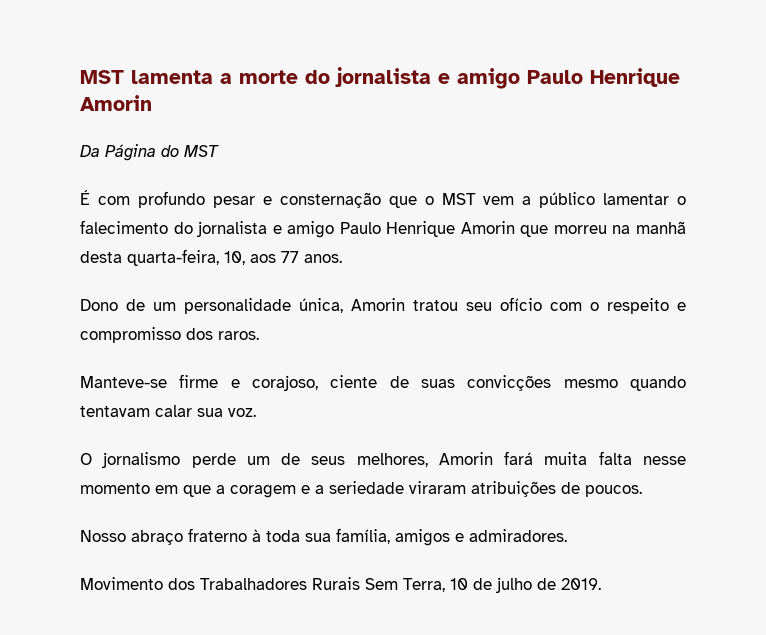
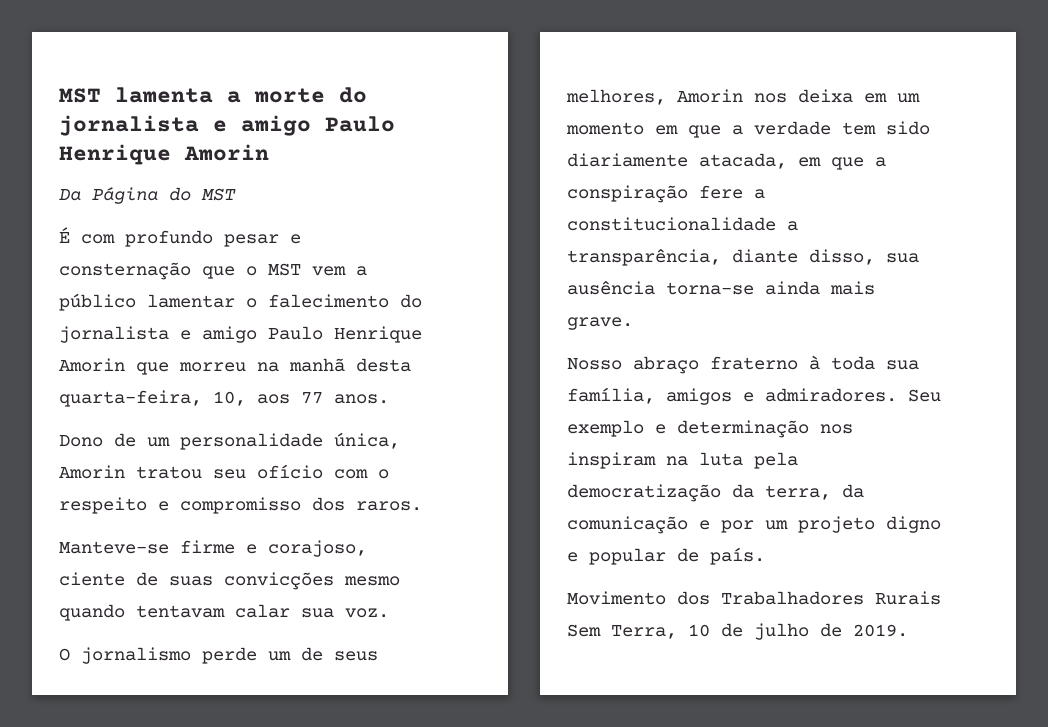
[504,451,686,465] [80,481,642,498] fará muita falta nesse momento em que a coragem e a seriedade viraram atribuições de poucos. -> [754,89,920,103] [566,121,930,138] [567,153,886,170] [567,185,765,203] [567,217,798,231] [567,249,919,266] [567,281,875,295] [567,317,633,330] nos deixa em um momento em que a verdade tem sido diariamente atacada, em que a conspiração fere a constitucionalidade a transparência, diante disso, sua ausência torna-se ainda mais grave.
(567, 535) none -> [908,389,941,402] [567,420,853,438] [567,452,798,469] [567,484,864,502] [567,516,941,534] [567,547,765,565] Seu exemplo e determinação nos inspiram na luta pela democratização da terra, da comunicação e por um projeto digno e popular de país.

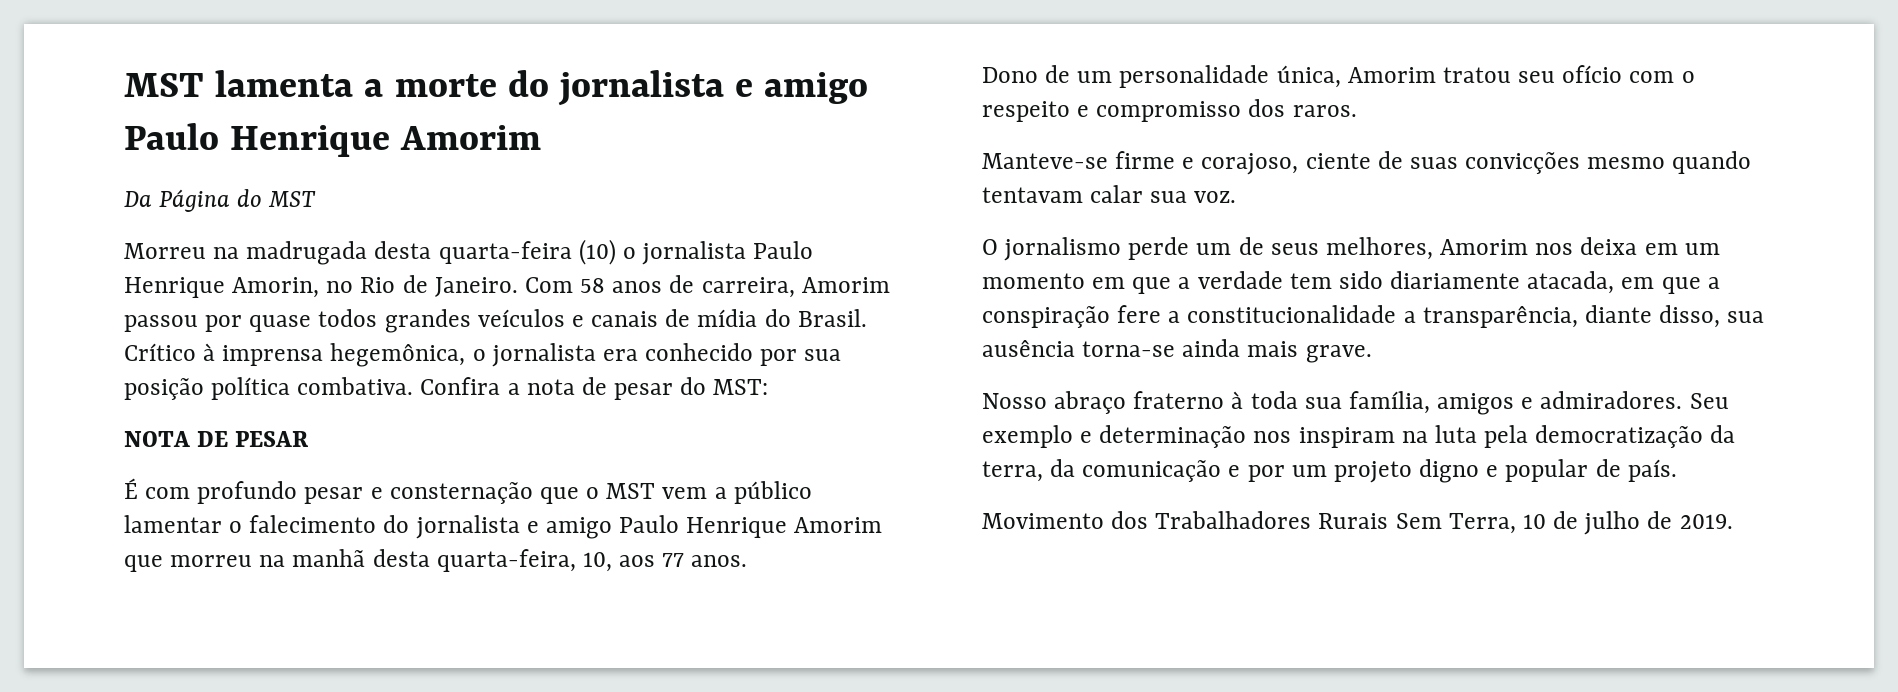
[184,144,269,161] Amorin -> [400,125,542,150] Amorim
(236, 194) none -> [124,239,814,265] [124,275,890,298] [124,309,867,333] [124,343,842,367] [124,377,769,400] [124,431,309,447] // Morreu na madrugada desta quarta-feira (10) o jornalista Paulo Henrique Amorin, no Rio de Janeiro. Com 58 anos de carreira, Amorim passou por quase todos grandes veículos e canais de mídia do Brasil. Crítico à imprensa hegemônica, o jornalista era conhecido por sua posição política combativa. Confira a nota de pesar do MST: // NOTA DE PESAR
[59,358,125,372] Amorin -> [794,517,883,533] Amorim
[59,465,125,479] Amorin -> [1347,67,1436,83] Amorim
[677,89,743,103] Amorin -> [1440,239,1529,255] Amorim

